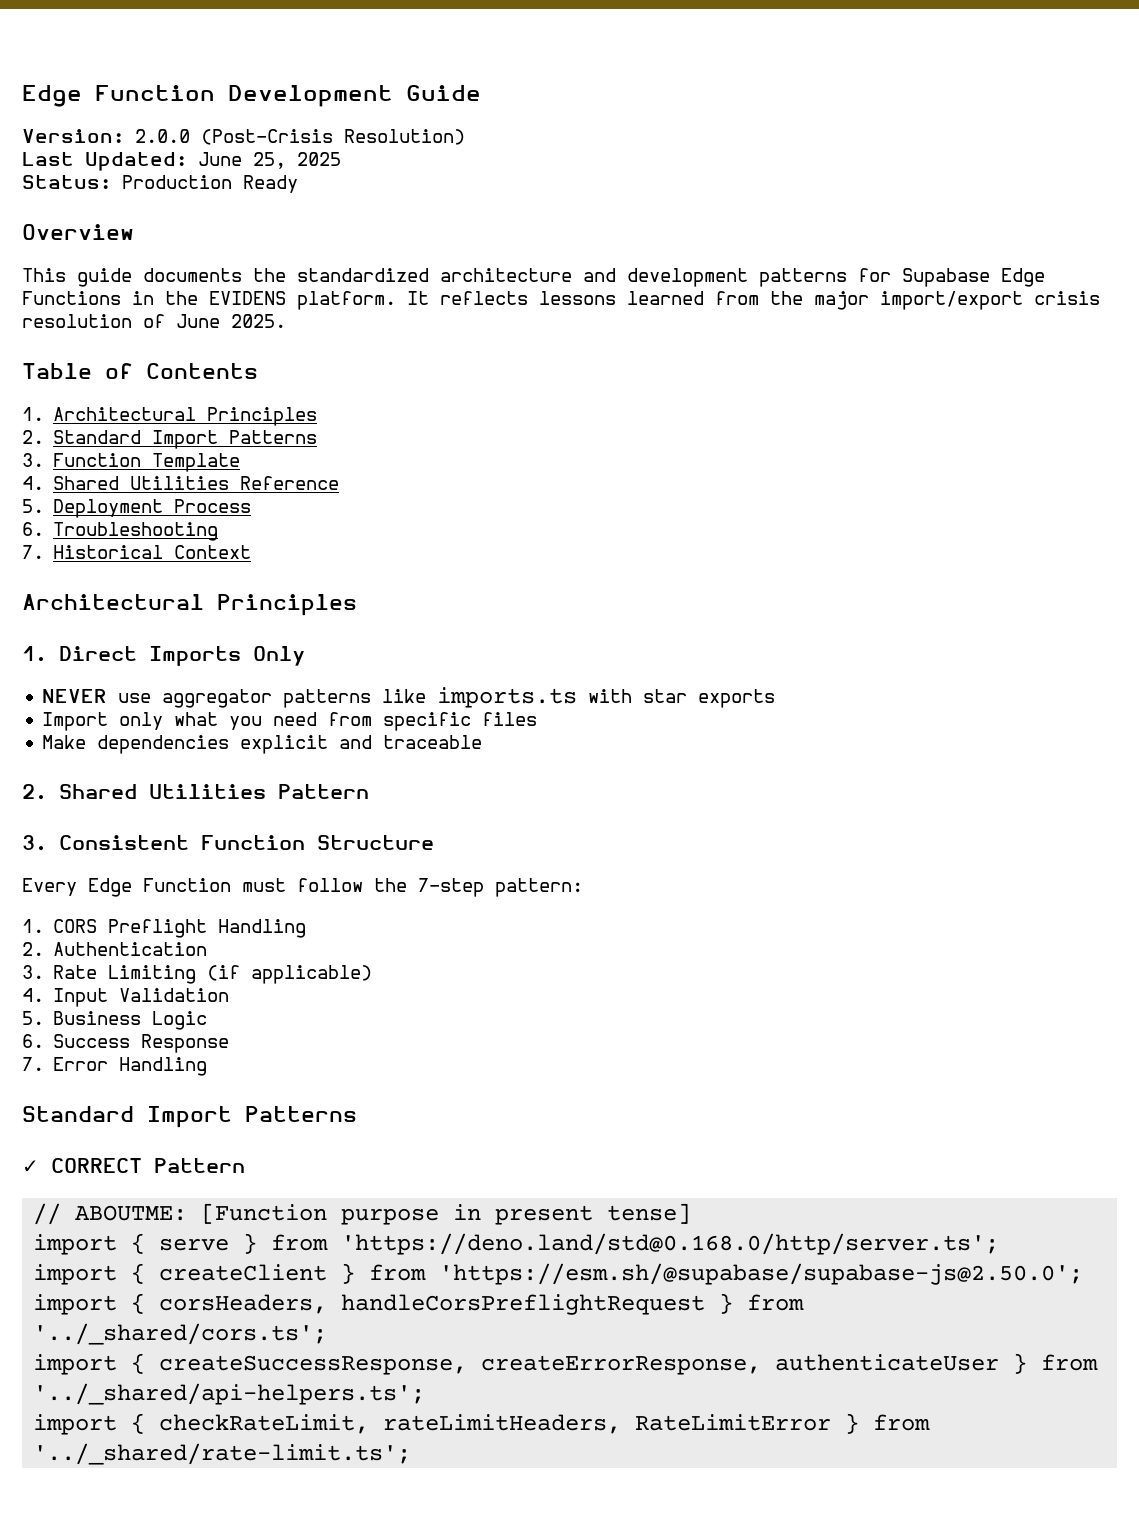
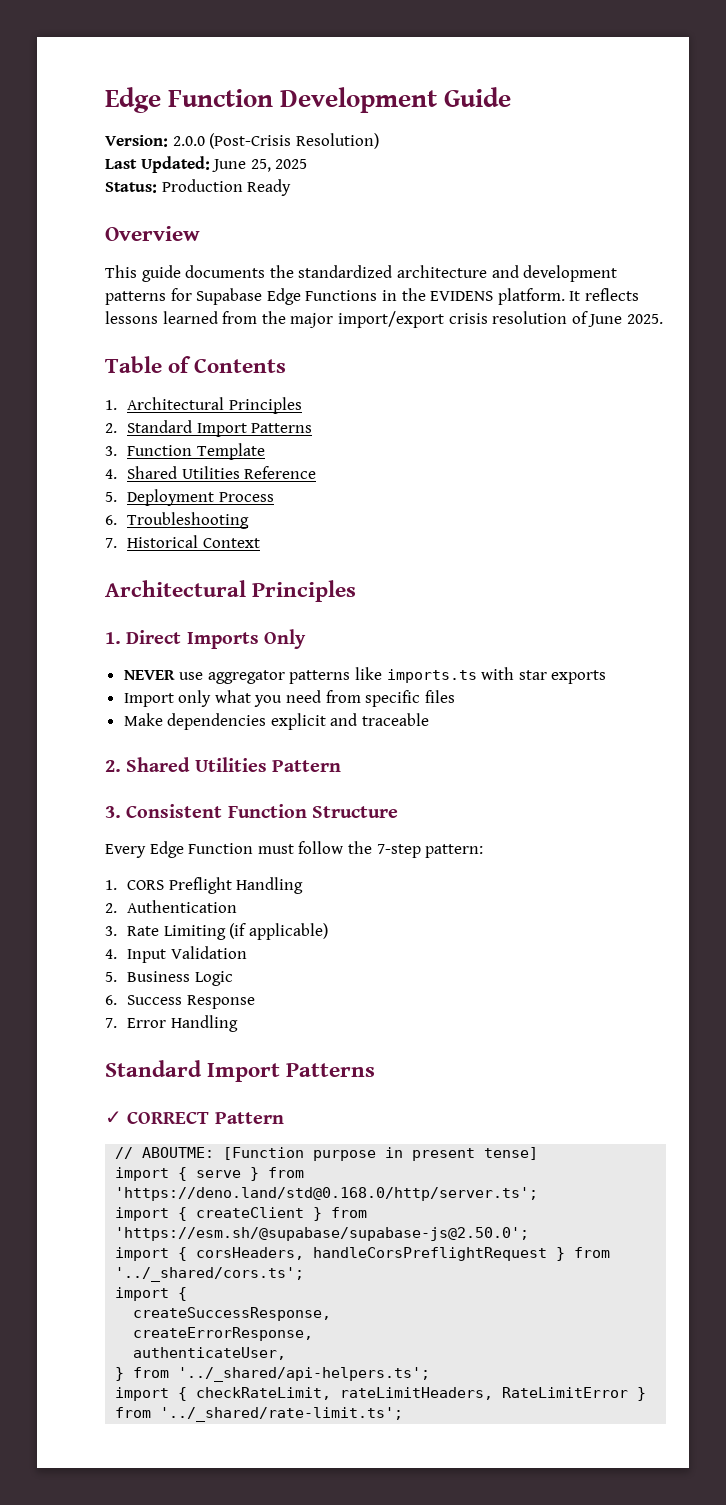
(146, 1363) none -> (188, 1294) //
(468, 1365) none -> (332, 1314) //
[775,1354,1000,1371] authenticateUser -> [133,1347,287,1360] // authenticateUser, //

